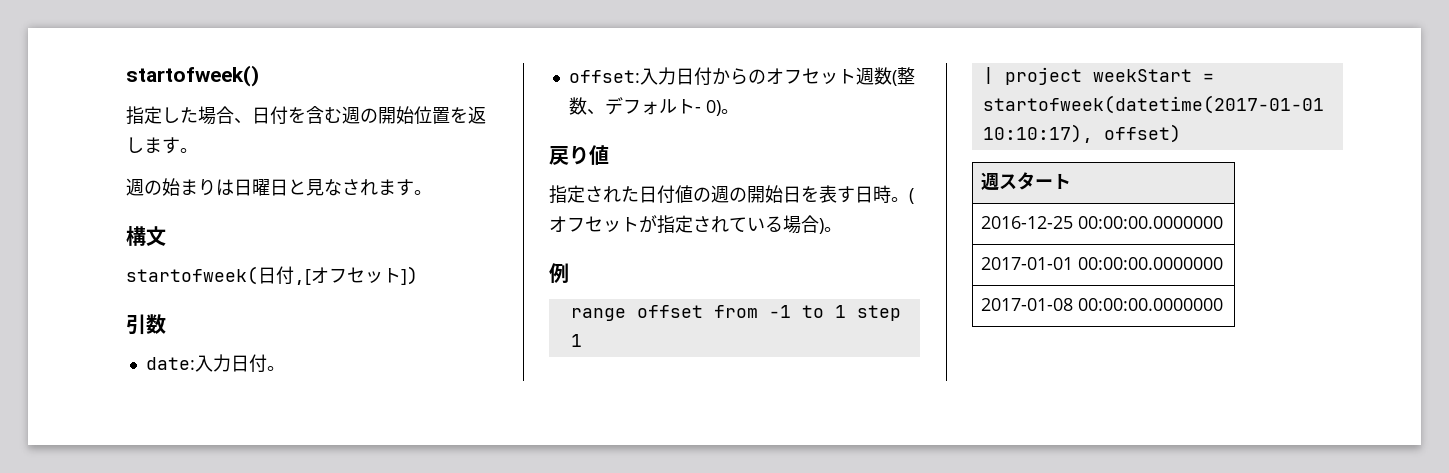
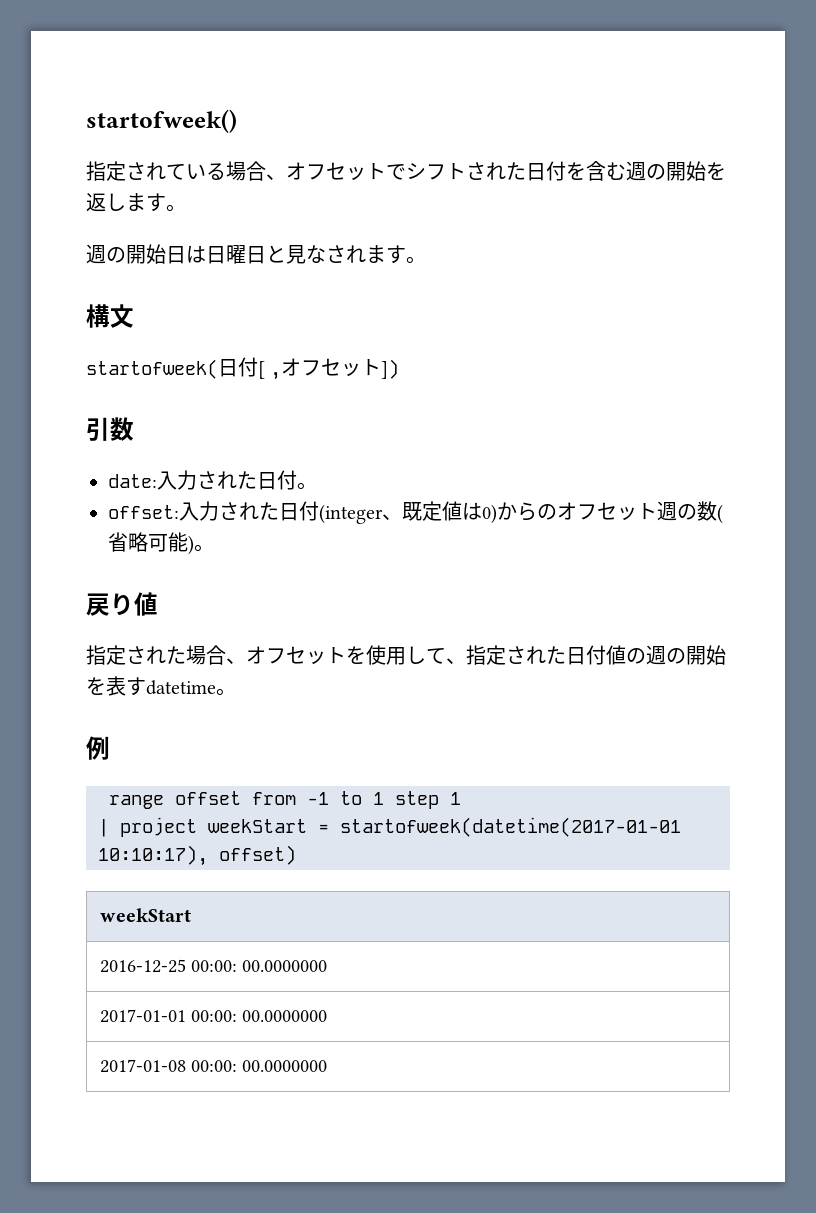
[162,106,252,125] した場合、 -> [126,161,526,181] されている場合、オフセットでシフトされた
[414,106,450,124] 位置 -> (706, 171) none
[162,178,216,196] 始まり -> [126,244,186,264] 開始日
[294,269,311,285] ,[ -> [258,361,282,380] [ ,
(231, 363) none -> [197,471,257,489] された
[675,67,712,86] 日付 -> [219,501,497,524] された日付(integer、既定値は0)
[873,67,915,86] [568,97,721,116] 数(整数、デフォルト- 0) -> [677,501,723,524] [108,532,194,555] の数(省略可能)
[639,185,914,204] [549,215,824,234] 日付値の週の開始日を表す日時。(オフセットが指定されている場合) -> [186,645,726,665] [86,676,216,696] 場合、オフセットを使用して、指定された日付値の週の開始を表すdatetime
[981,172,1072,190] 週スタート -> [99,908,191,922] weekStart
[1078,216,1224,229] 00:00:00.0000000 -> [190,960,328,972] 00:00: 00.0000000
[1078,257,1224,270] 00:00:00.0000000 -> [190,1010,328,1022] 00:00: 00.0000000
[1078,298,1224,311] 00:00:00.0000000 -> [190,1060,328,1072] 00:00: 00.0000000

